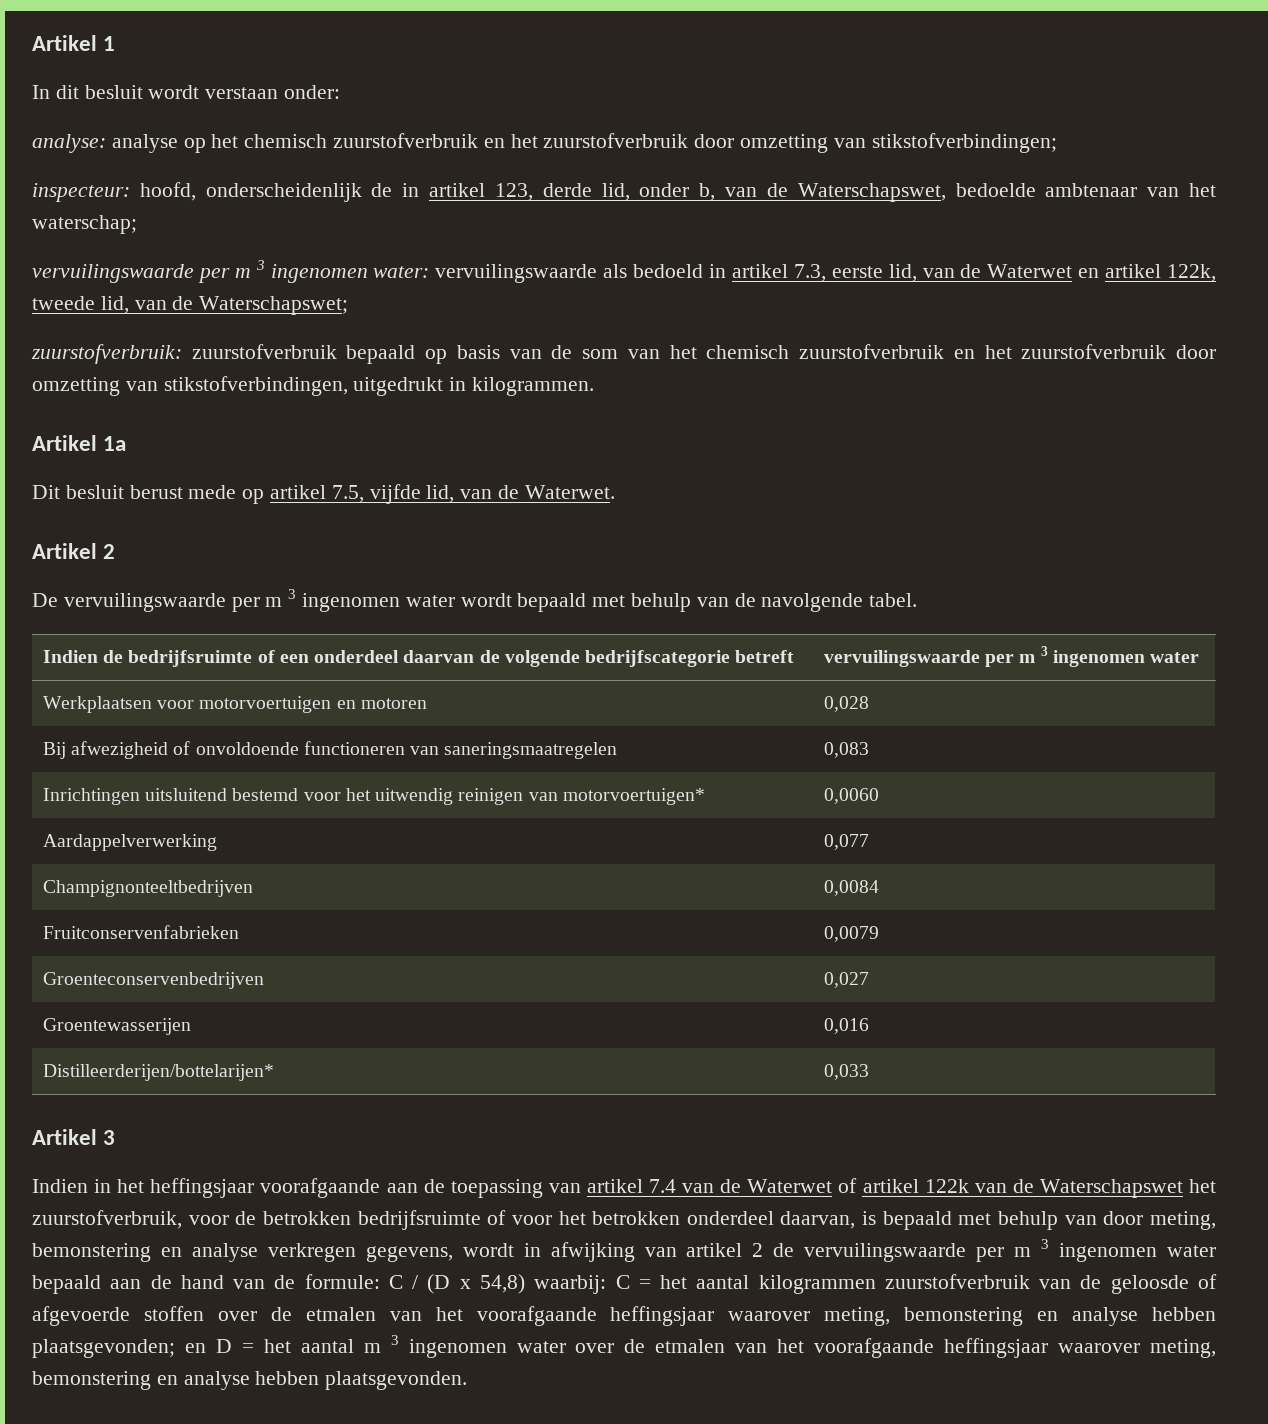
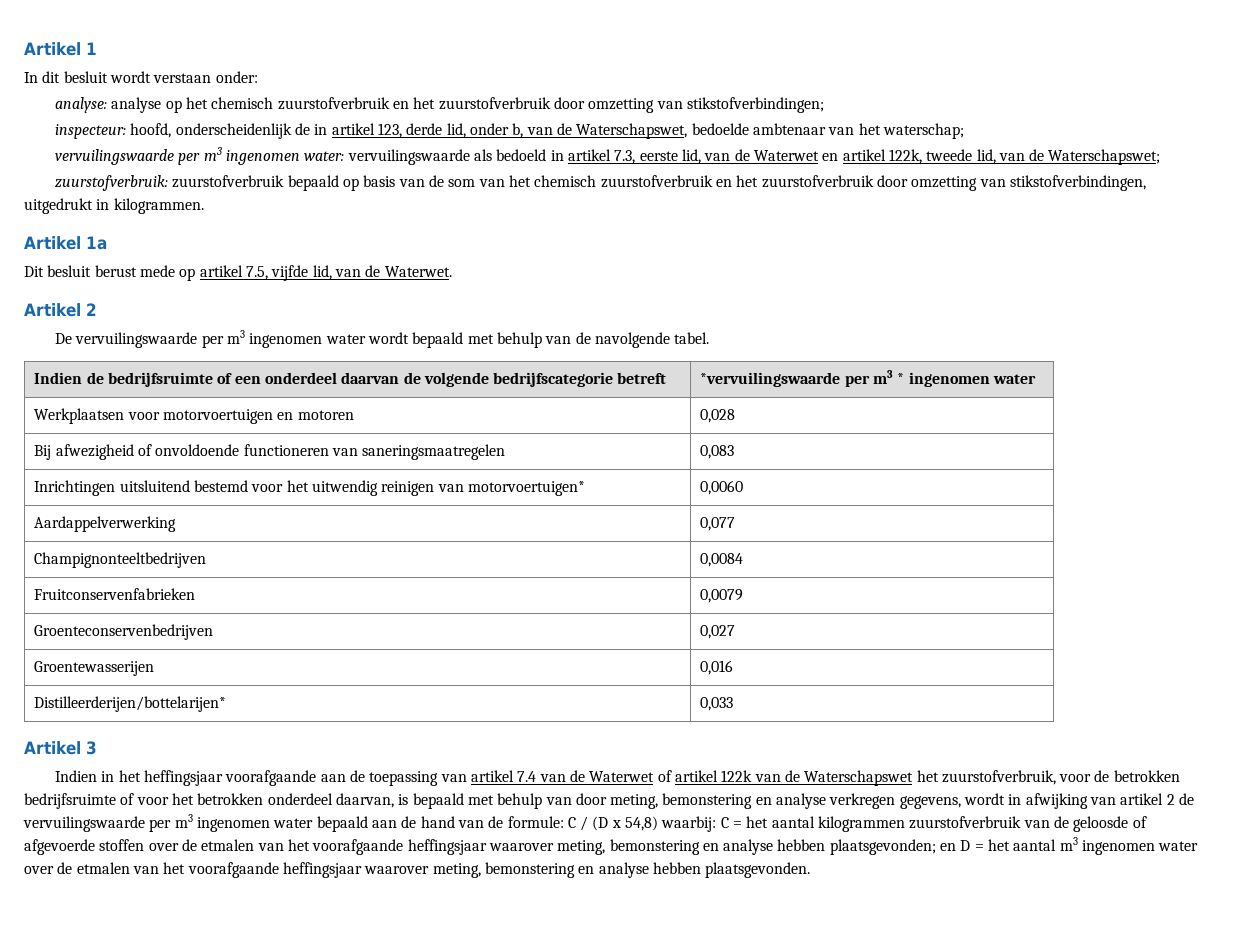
[234,260,265,278] m 3 -> [203,147,222,161] m3
[265,589,297,607] m 3 -> [227,330,246,344] m3
[823,646,1048,667] vervuilingswaarde per m 3 -> [700,370,905,387] *vervuilingswaarde per m3 *
[1014,1239,1050,1257] m 3 -> [174,814,193,828] m3
[363,1335,399,1353] m 3 -> [1059,837,1078,851] m3

